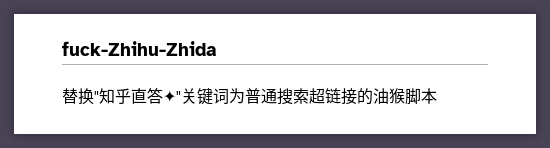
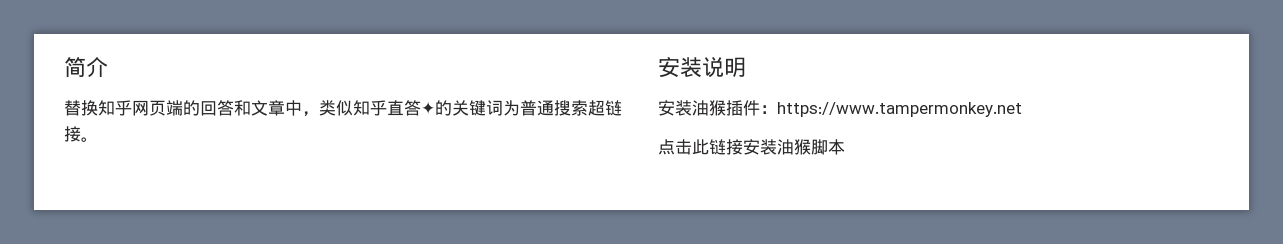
[62,41,217,56] fuck-Zhihu-Zhida -> [64,57,108,78] 简介
[94,91,99,102] " -> [98,100,353,117] 知乎网页端的回答和文章中，类似
[163,90,181,103] ✦" -> [421,100,452,116] ✦的
[357,88,373,105] 的 -> [81,137,98,142] [658,57,746,78] [658,100,1022,117] [658,139,777,155] 。 // 安装说明 // 安装油猴插件：https://www.tampermonkey.net // 点击此链接安装

